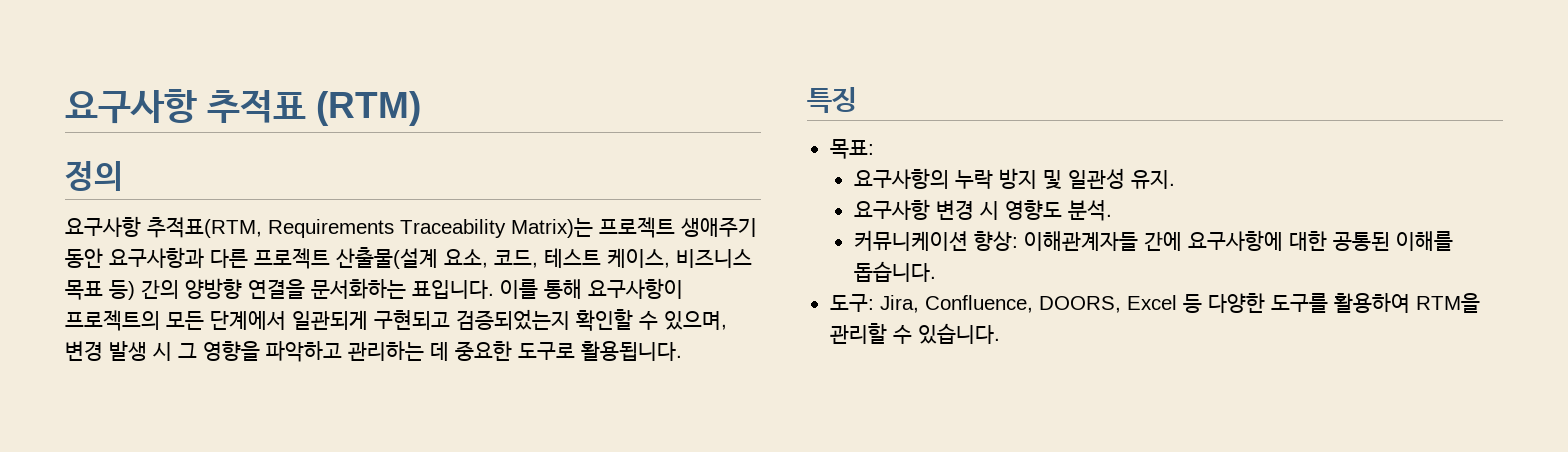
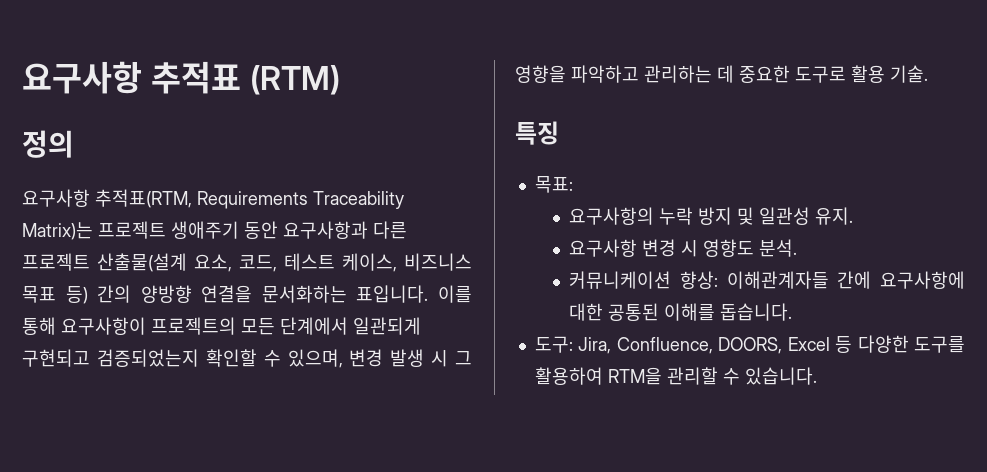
[581,341,682,361] 활용됩니다. -> [851,65,928,83] 활용 기술.

